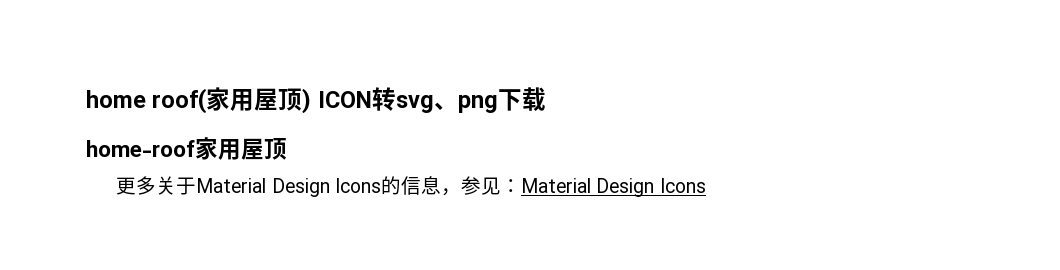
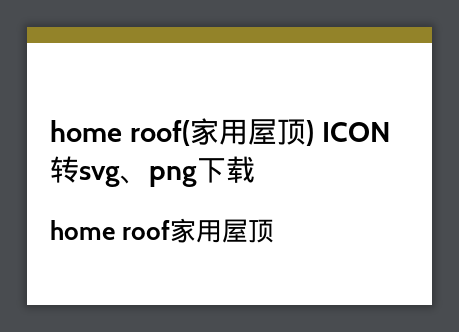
[86,137,287,160] [116,176,706,197] home-roof家用屋顶 // 更多关于Material Design Icons的信息，参见：Material Design Icons -> [50,218,275,243] home roof家用屋顶

